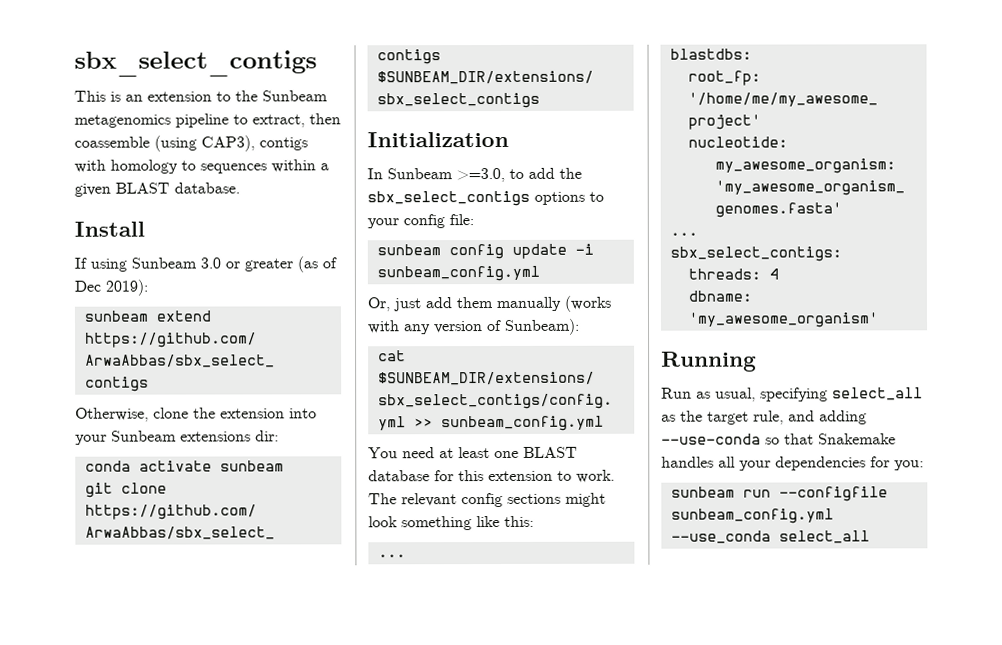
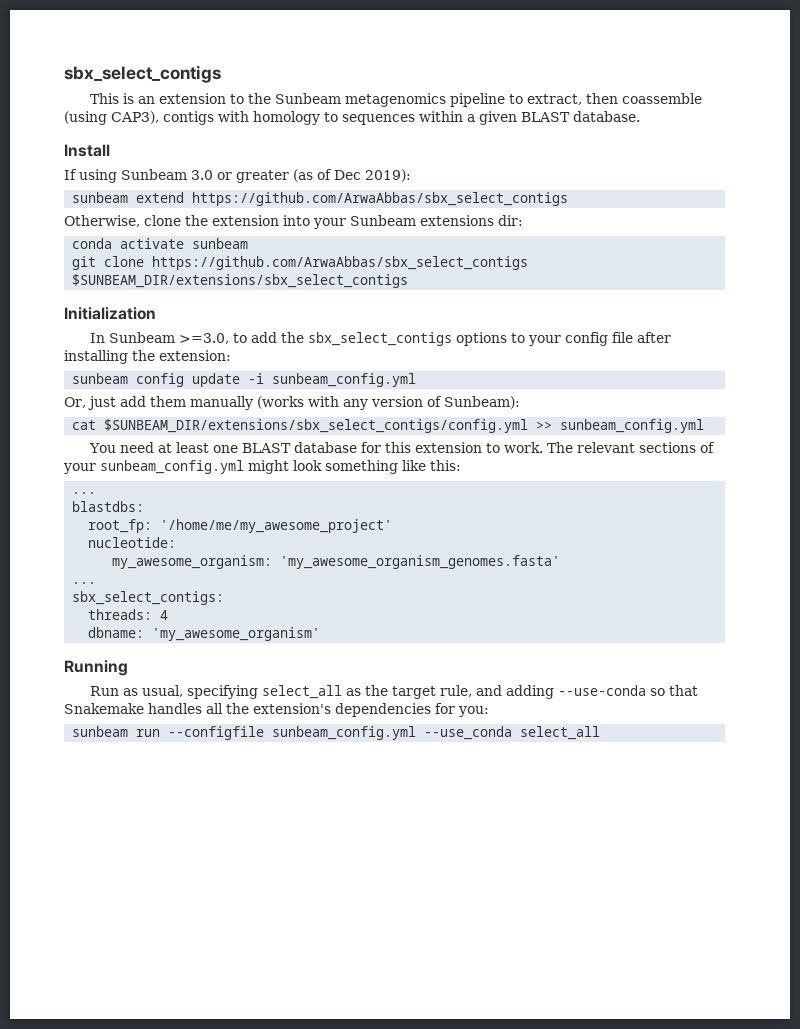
[449,214,474,226] file: -> [612,332,672,343] [64,350,231,364] file after installing the extension:
[461,492,561,508] config sections -> [639,442,716,453] [63,460,244,474] sections of your sunbeam_config.yml
[739,460,771,471] your -> [226,703,331,714] the extension's

